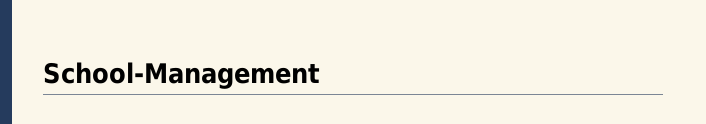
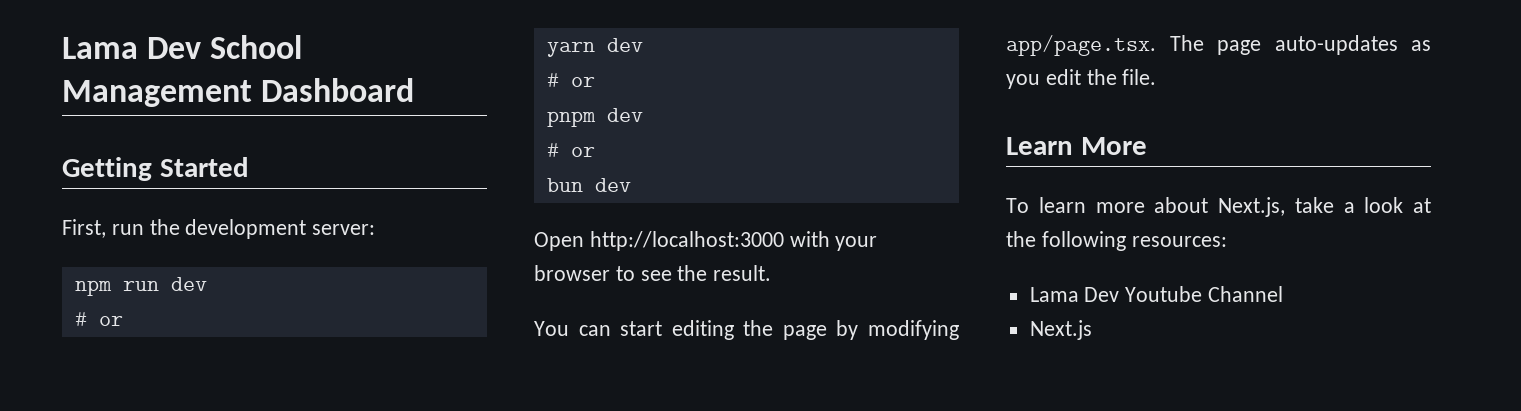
[43,62,320,89] School-Management -> [62,35,303,59] [62,78,415,107] [62,157,249,181] [62,219,376,239] [74,277,207,296] [74,312,123,326] [546,38,643,57] [546,73,595,87] [546,108,643,127] [546,143,595,157] [546,178,631,192] [534,231,878,251] [534,265,772,281] [534,320,959,340] [1006,35,1431,56] [1006,69,1157,89] [1006,137,1147,155] [1006,197,1431,217] [1006,231,1227,251] [1029,286,1284,302] [1029,320,1092,340] Lama Dev School Management Dashboard // Getting Started // First, run the development server: // npm run dev // # or // yarn dev // # or // pnpm dev // # or // bun dev // Open http://localhost:3000 with your browser to see the result. // You can start editing the page by modifying app/page.tsx. The page auto-updates as you edit the file. // Learn More // To learn more about Next.js, take a look at the following resources: // Lama Dev Youtube Channel // Next.js

